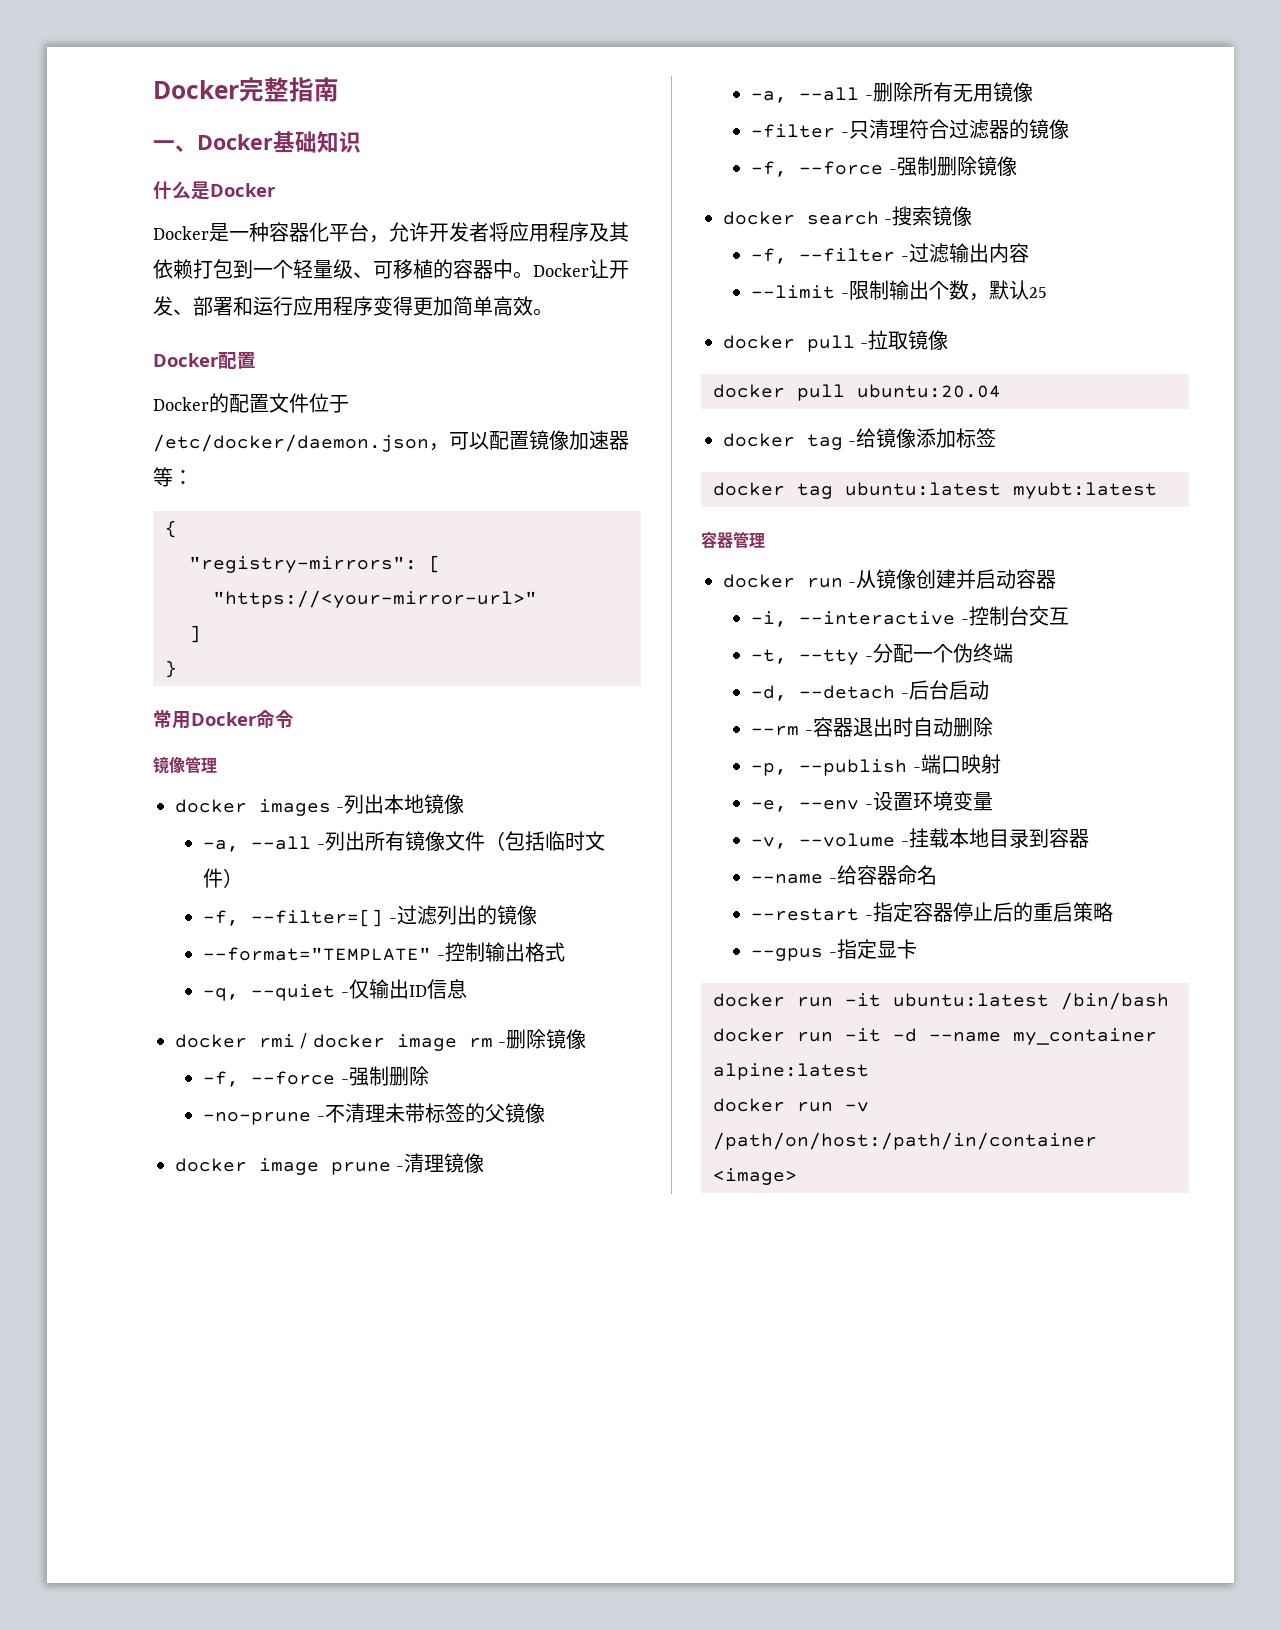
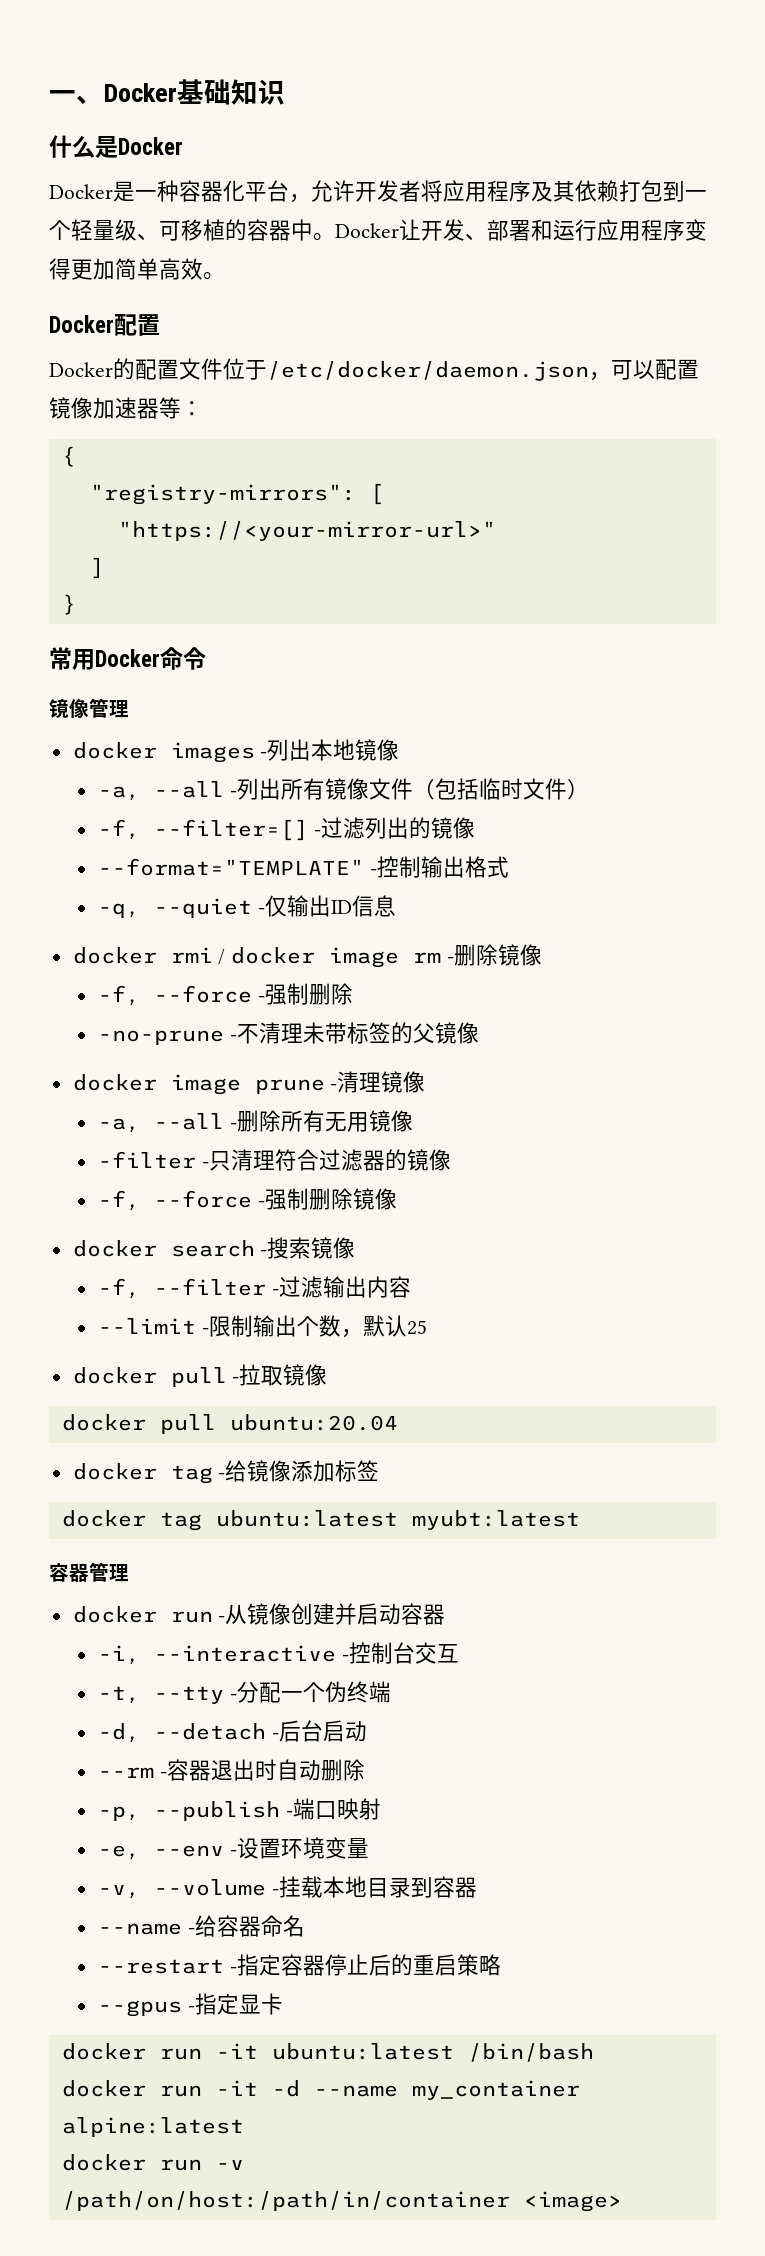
[153,77,339,102] Docker完整指南 // -> (49, 96) none

